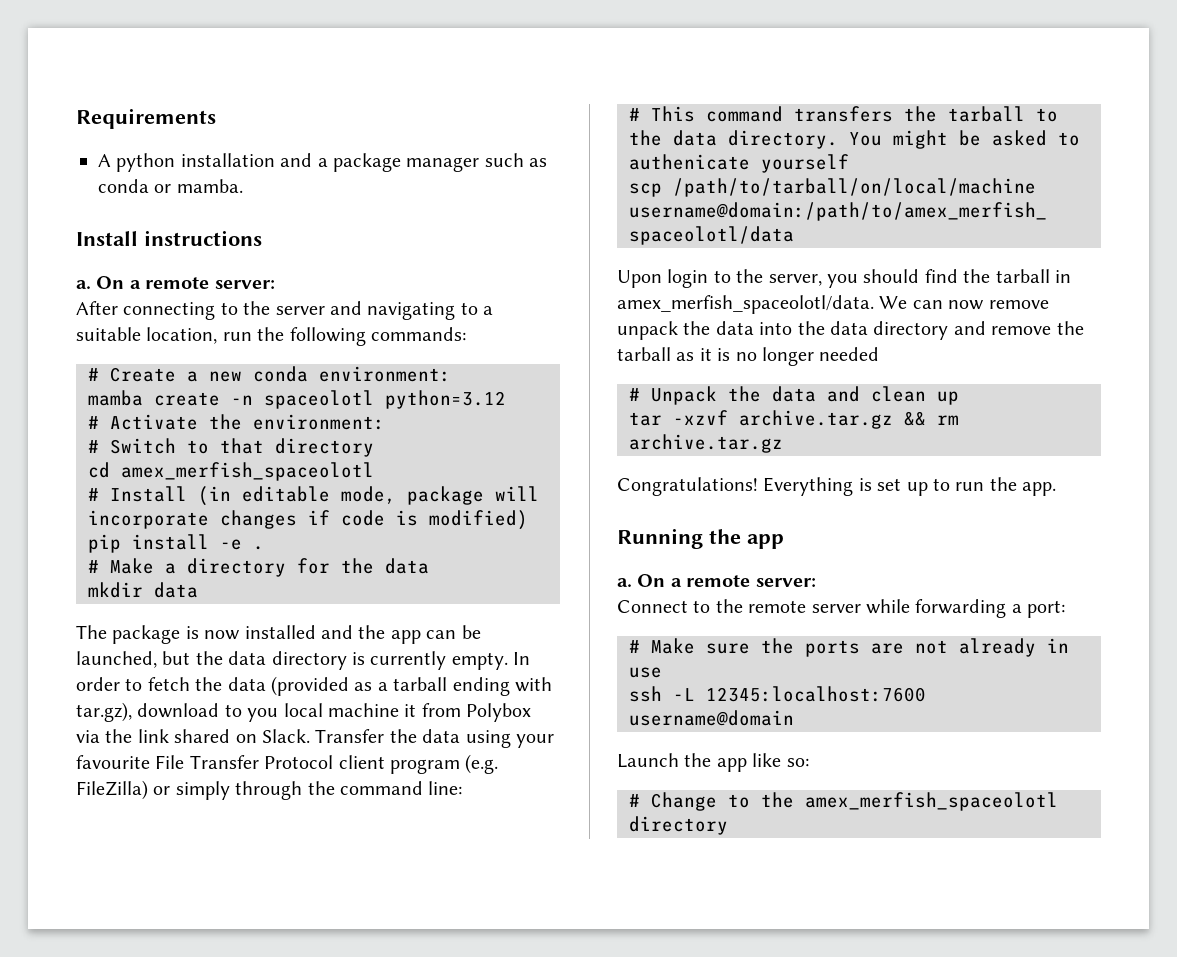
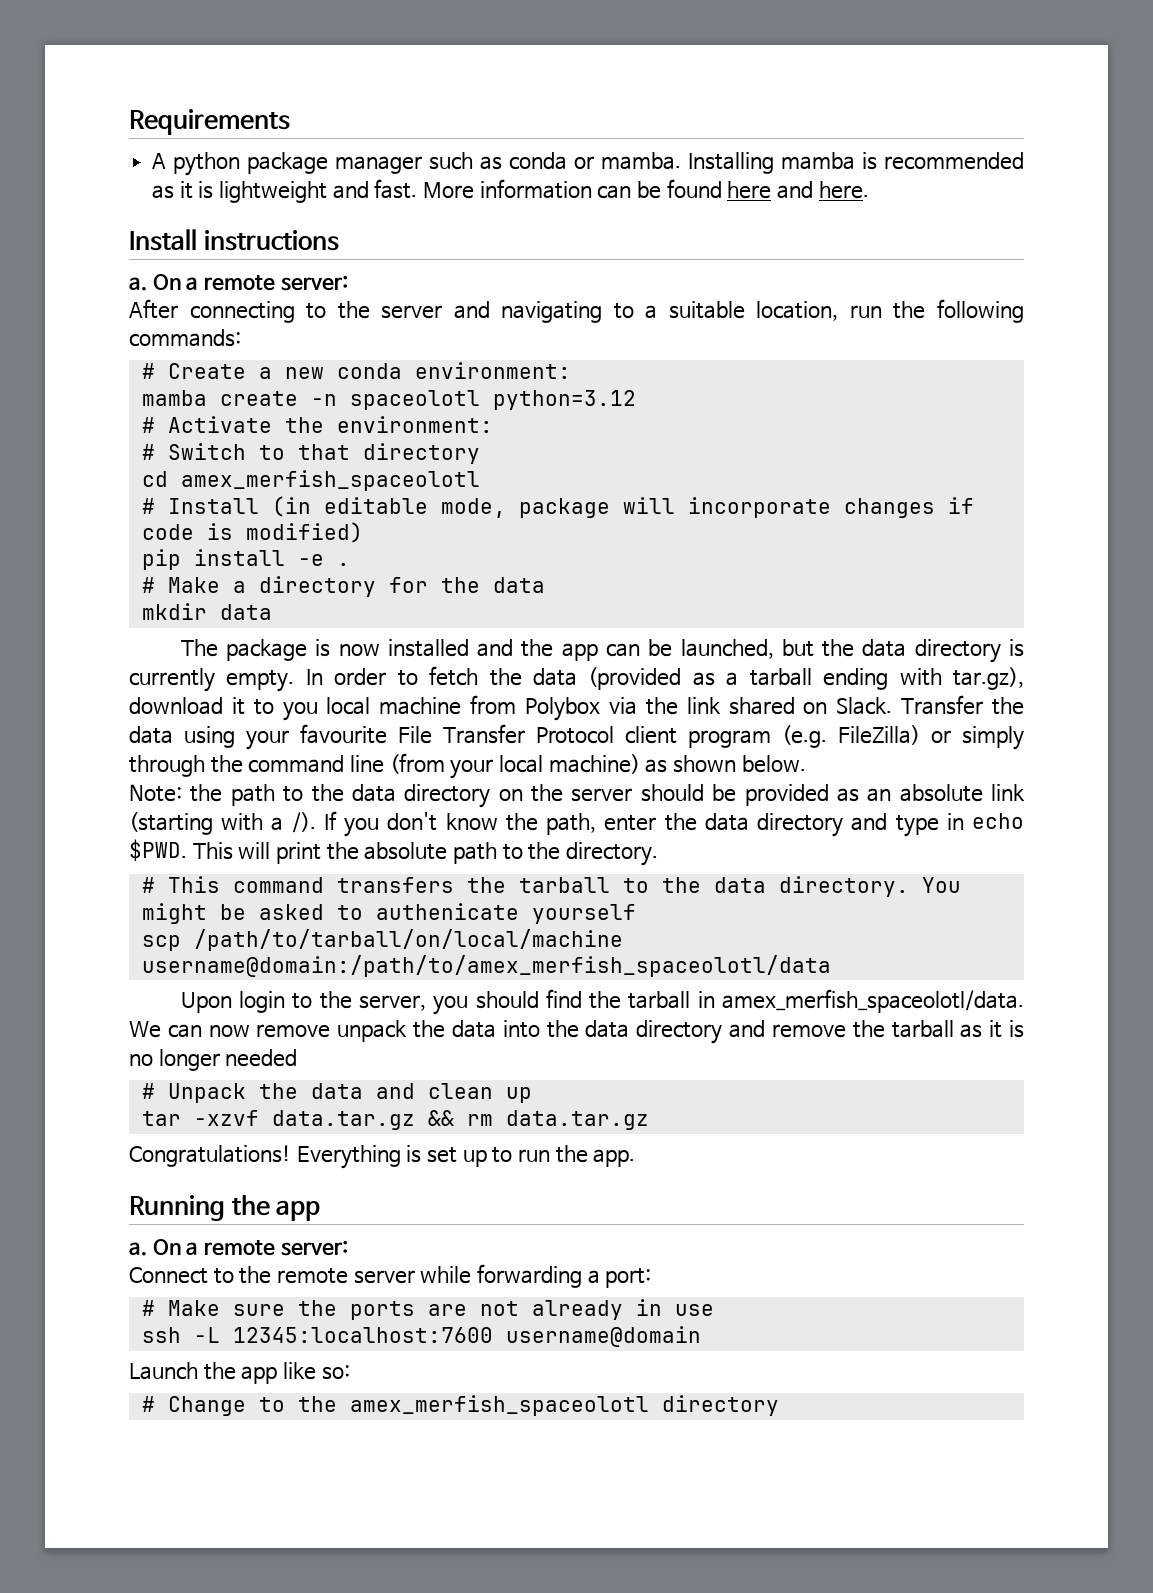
[180,153,328,167] installation and a -> (241, 164) none
(243, 186) none -> [688,152,1025,174] [152,179,869,203] Installing mamba is recommended as it is lightweight and fast. More information can be found here and here.
(220, 710) none -> [231,697,245,715] it
[404,704,417,717] it -> (462, 706) none
[428,781,463,795] line: -> [349,753,806,779] [129,784,1025,808] [129,811,1024,837] [129,839,659,866] line (from your local machine) as shown below. // Note: the path to the data directory on the server should be provided as an absolute link (starting with a /). If you don't know the path, enter the data directory and type in echo $PWD. This will print the absolute path to the directory.
[739,410,893,429] archive.tar.gz -> [271,1110,415,1130] data.tar.gz
[629,434,783,453] archive.tar.gz -> [505,1110,649,1130] data.tar.gz

